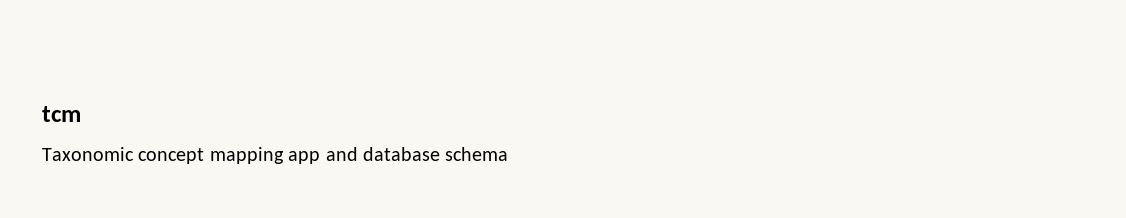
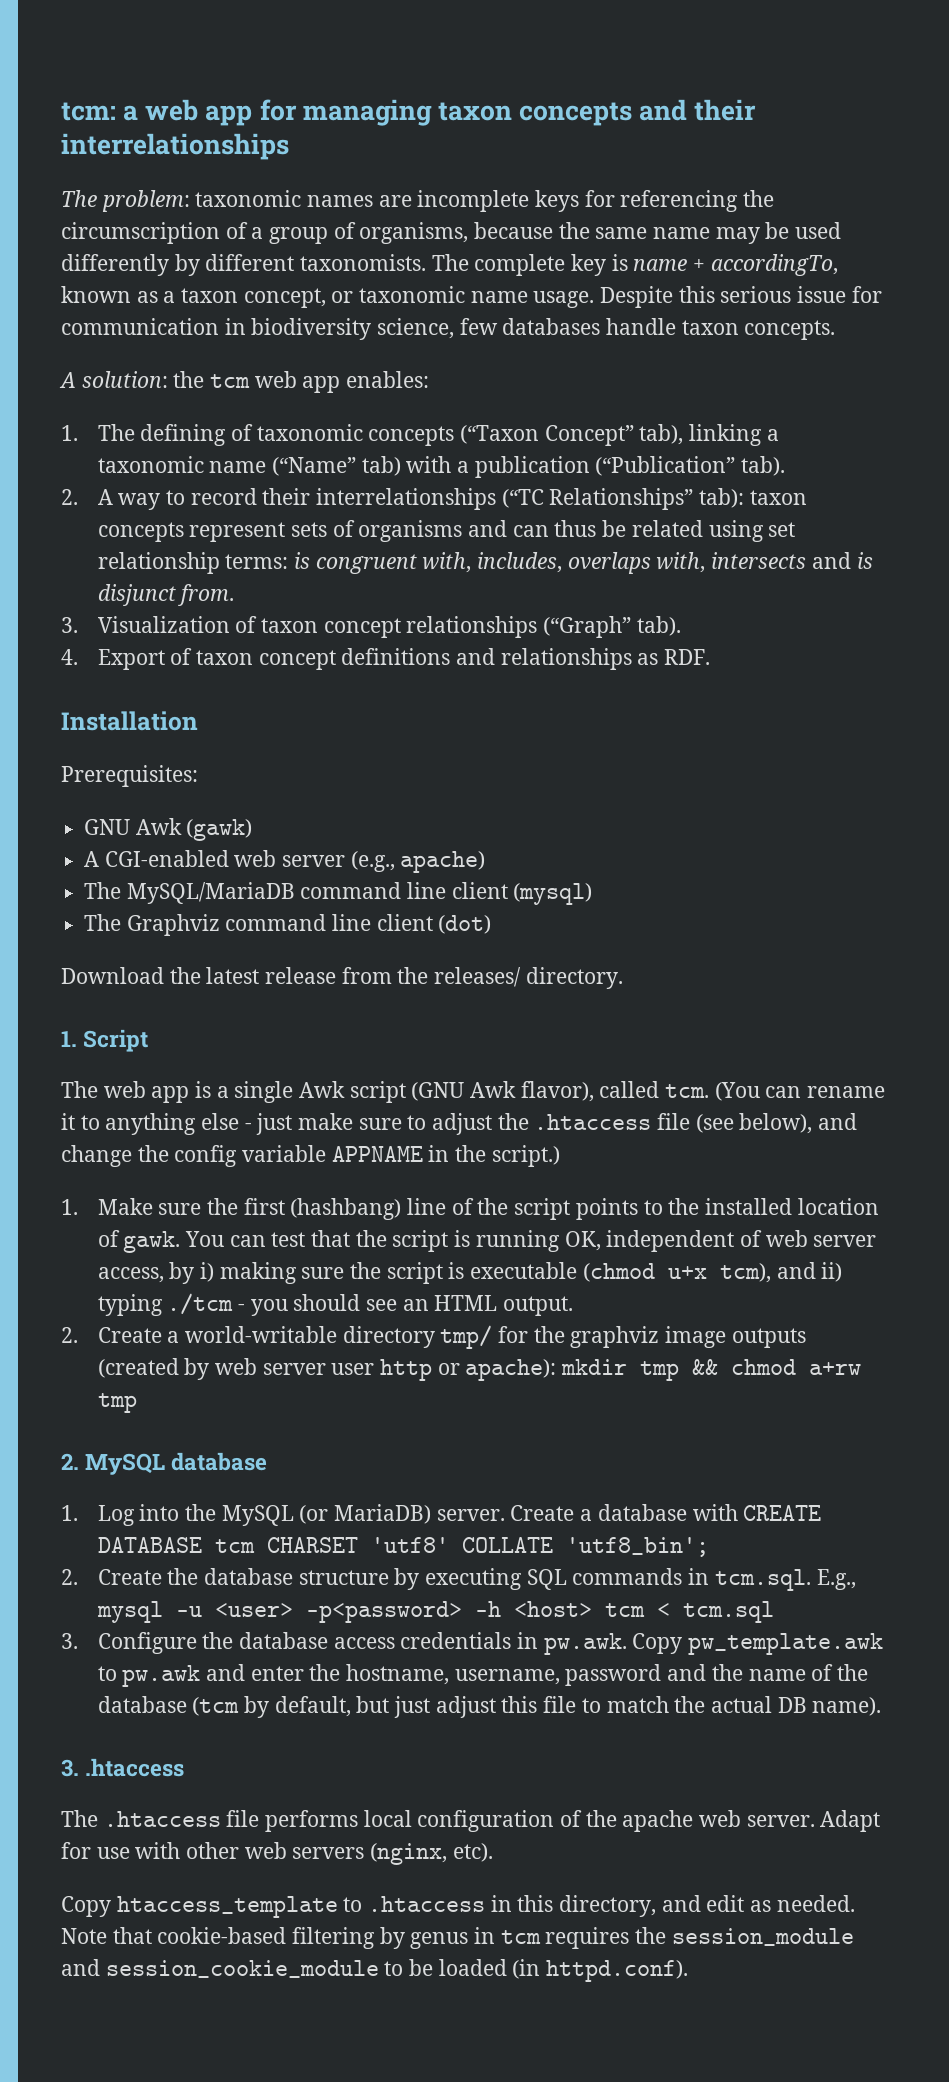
[42,106,81,122] [42,147,509,164] tcm // Taxonomic concept mapping app and database schema -> [61,99,757,126] [61,133,289,160] [61,190,775,212] [61,222,842,244] [61,254,838,276] [61,286,882,308] [61,318,836,340] [59,371,430,393] [61,424,779,446] [97,456,786,478] [61,488,807,510] [97,520,796,542] [97,552,873,574] [97,584,235,606] [61,616,681,638] [61,648,711,670] [61,711,198,731] [61,765,198,787] [84,818,253,841] [84,850,486,873] [84,882,593,905] [84,914,492,936] [61,967,623,989] [61,1029,149,1052] [61,1081,886,1103] [61,1113,858,1135] [61,1145,560,1167] [61,1198,879,1220] [97,1230,877,1253] [97,1262,843,1284] [97,1293,574,1316] [61,1325,806,1349] [97,1358,862,1381] [97,1393,137,1413] [61,1452,268,1475] [61,1504,822,1526] [97,1537,709,1557] [61,1568,856,1591] [96,1601,774,1623] [61,1632,884,1655] [97,1664,868,1687] [97,1696,882,1718] [61,1758,185,1777] [61,1810,881,1832] [61,1842,493,1865] [61,1895,855,1918] [61,1927,854,1949] [61,1959,689,1982] tcm: a web app for managing taxon concepts and their interrelationships // The problem: taxonomic names are incomplete keys for referencing the circumscription of a group of organisms, because the same name may be used differently by different taxonomists. The complete key is name + accordingTo, known as a taxon concept, or taxonomic name usage. Despite this serious issue for communication in biodiversity science, few databases handle taxon concepts. // A solution: the tcm web app enables: // 1. The defining of taxonomic concepts (“Taxon Concept” tab), linking a taxonomic name (“Name” tab) with a publication (“Publication” tab). // 2. A way to record their interrelationships (“TC Relationships” tab): taxon concepts represent sets of organisms and can thus be related using set relationship terms: is congruent with, includes, overlaps with, intersects and is disjunct from. // 3. Visualization of taxon concept relationships (“Graph” tab). // 4. Export of taxon concept definitions and relationships as RDF. // Installation // Prerequisites: // GNU Awk (gawk) // A CGI-enabled web server (e.g., apache) // The MySQL/MariaDB command line client (mysql) // The Graphviz command line client (dot) // Download the latest release from the releases/ directory. // 1. Script // The web app is a single Awk script (GNU Awk flavor), called tcm. (You can rename it to anything else - just make sure to adjust the .htaccess file (see below), and change the config variable APPNAME in the script.) // 1. Make sure the first (hashbang) line of the script points to the installed location of gawk. You can test that the script is running OK, independent of web server access, by i) making sure the script is executable (chmod u+x tcm), and ii) typing ./tcm - you should see an HTML output. // 2. Create a world-writable directory tmp/ for the graphviz image outputs (created by web server user http or apache): mkdir tmp && chmod a+rw tmp // 2. MySQL database // 1. Log into the MySQL (or MariaDB) server. Create a database with CREATE DATABASE tcm CHARSET 'utf8' COLLATE 'utf8_bin'; // 2. Create the database structure by executing SQL commands in tcm.sql. E.g., mysql -u <user> -p<password> -h <host> tcm < tcm.sql // 3. Configure the database access credentials in pw.awk. Copy pw_template.awk to pw.awk and enter the hostname, username, password and the name of the database (tcm by default, but just adjust this file to match the actual DB name). // 3. .htaccess // The .htaccess file performs local configuration of the apache web server. Adapt for use with other web servers (nginx, etc). // Copy htaccess_template to .htaccess in this directory, and edit as needed. Note that cookie-based filtering by genus in tcm requires the session_module and session_cookie_module to be loaded (in httpd.conf).

